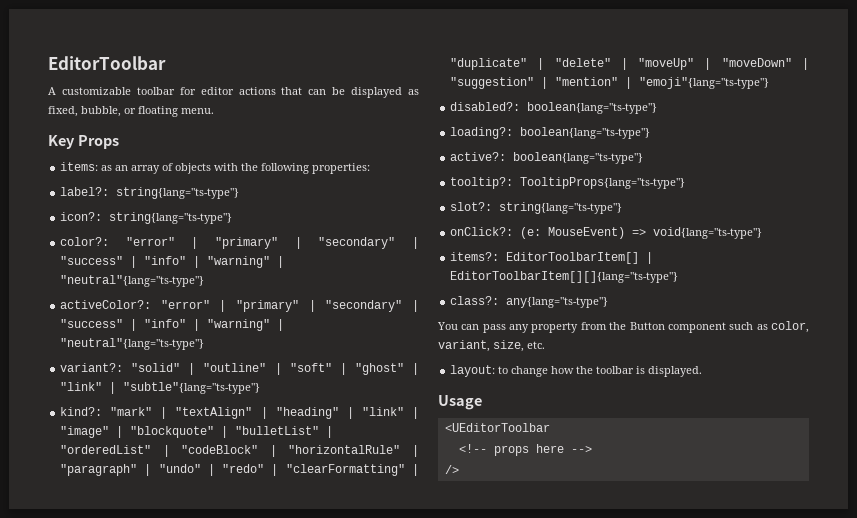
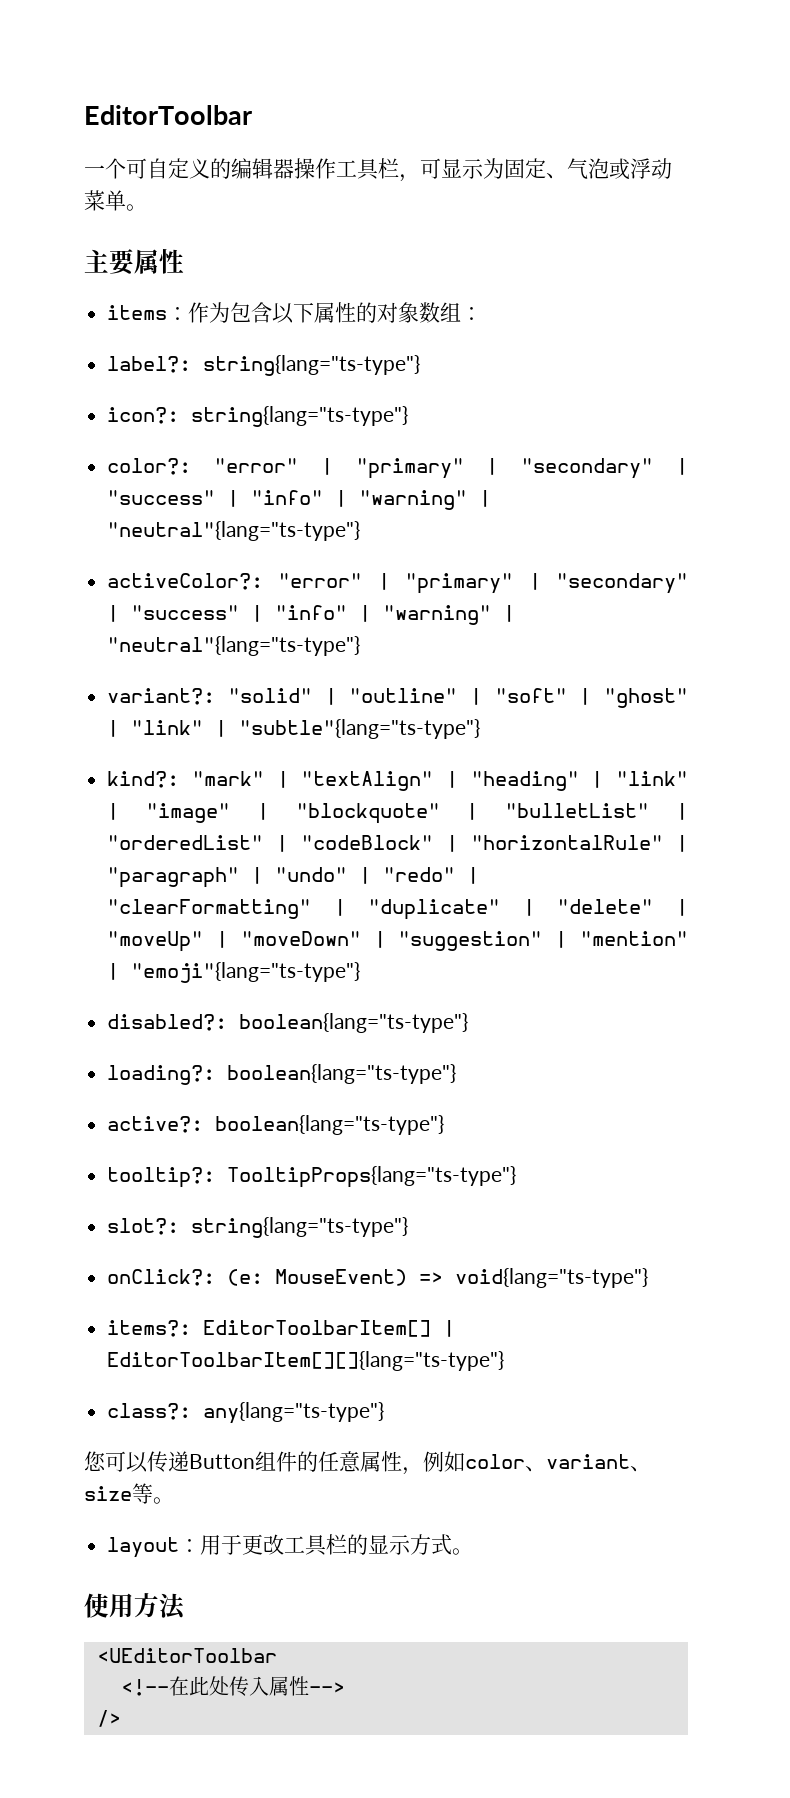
[48,87,419,98] [48,106,214,117] [48,135,119,149] [60,162,371,174] A customizable toolbar for editor actions that can be displayed as fixed, bubble, or floating menu. // Key Props // items: as an array of objects with the following properties: -> [84,158,672,182] [84,190,147,211] [84,249,184,275] [107,302,483,324] 一个可自定义的编辑器操作工具栏，可显示为固定、气泡或浮动菜单。 // 主要属性 // items：作为包含以下属性的对象数组：
[437,321,809,333] [438,340,545,352] [450,365,703,377] [438,395,482,410] You can pass any property from the Button component such as color, variant, size, etc. // layout: to change how the toolbar is displayed. // Usage -> [84,1451,651,1475] [84,1483,174,1504] [107,1534,474,1558] [84,1593,186,1620] 您可以传递Button组件的任意属性，例如color、variant、size等。 // layout：用于更改工具栏的显示方式。 // 使用方法
[493,444,564,456] props here -> [168,1676,309,1696] 在此处传入属性

